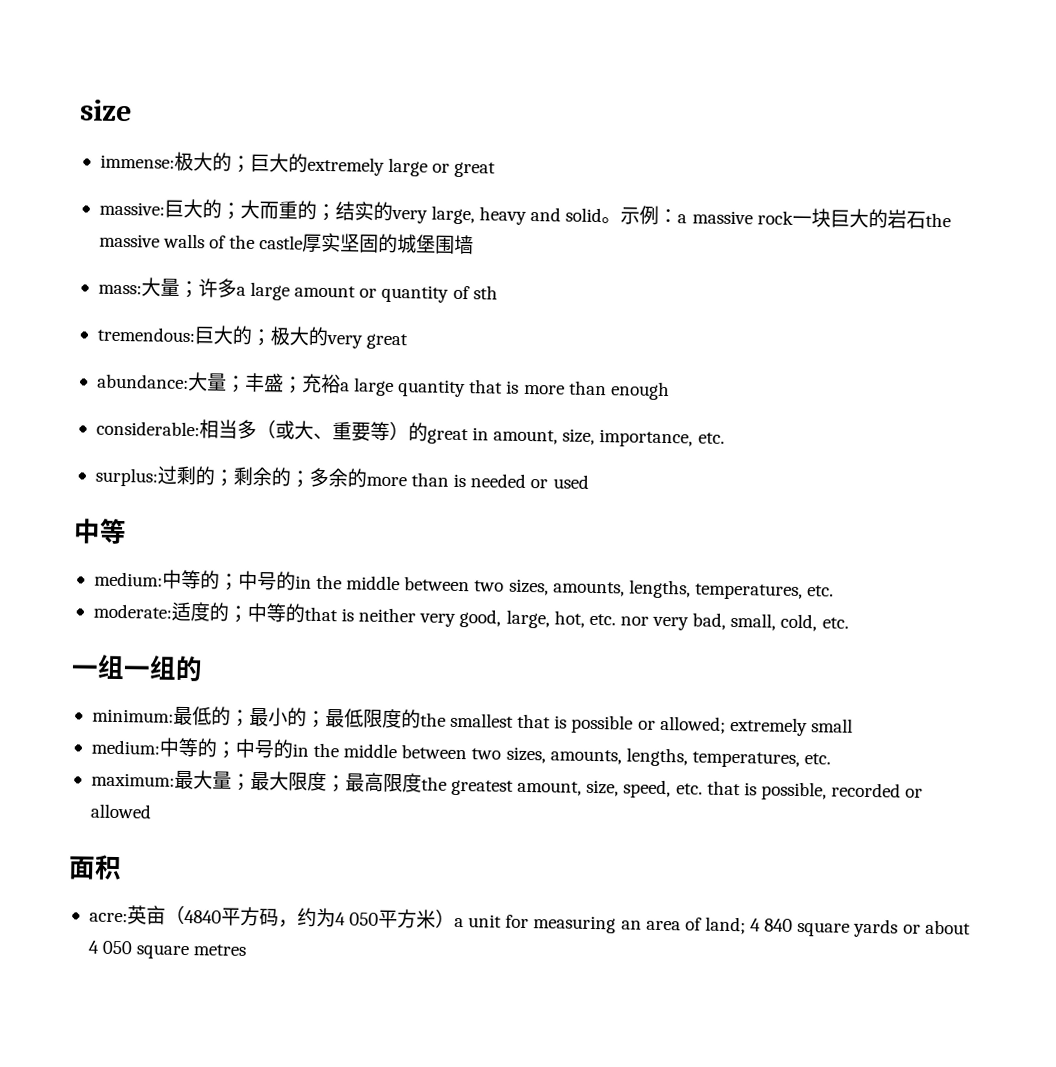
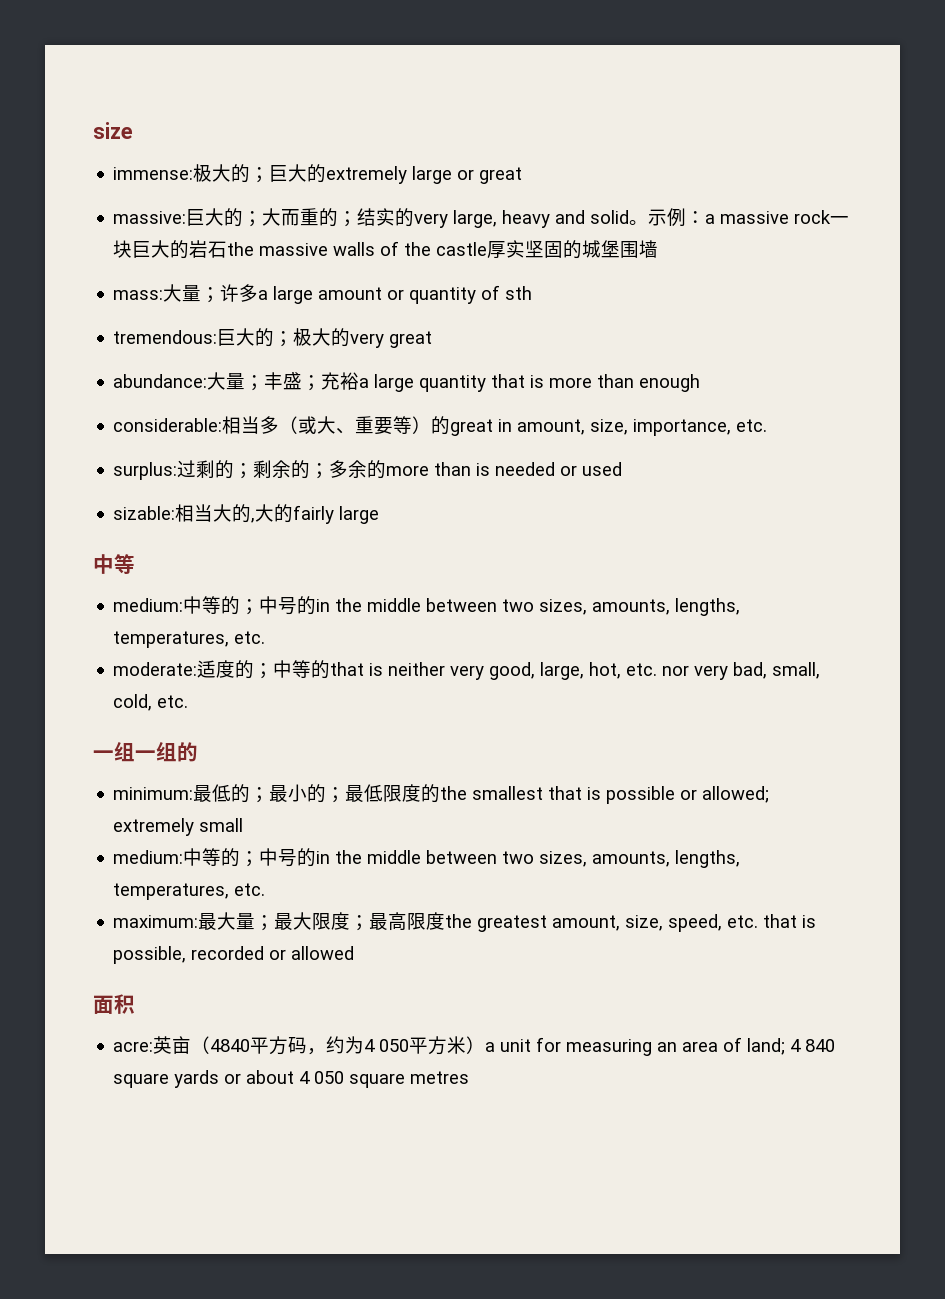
(589, 481) none -> [113,504,380,524] // sizable:相当大的,大的fairly large

